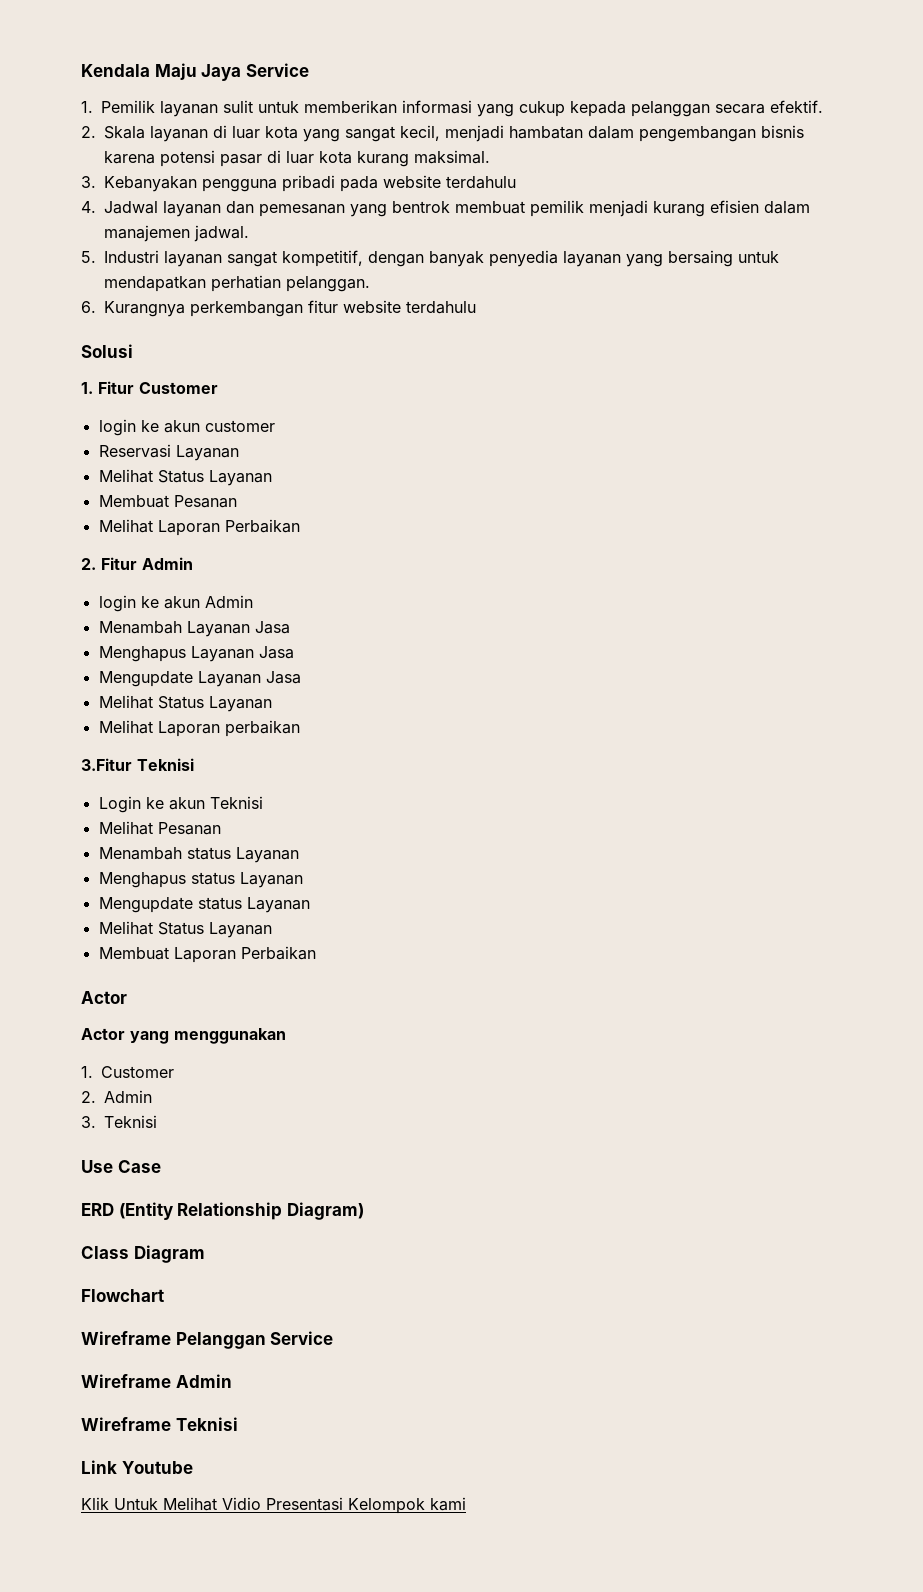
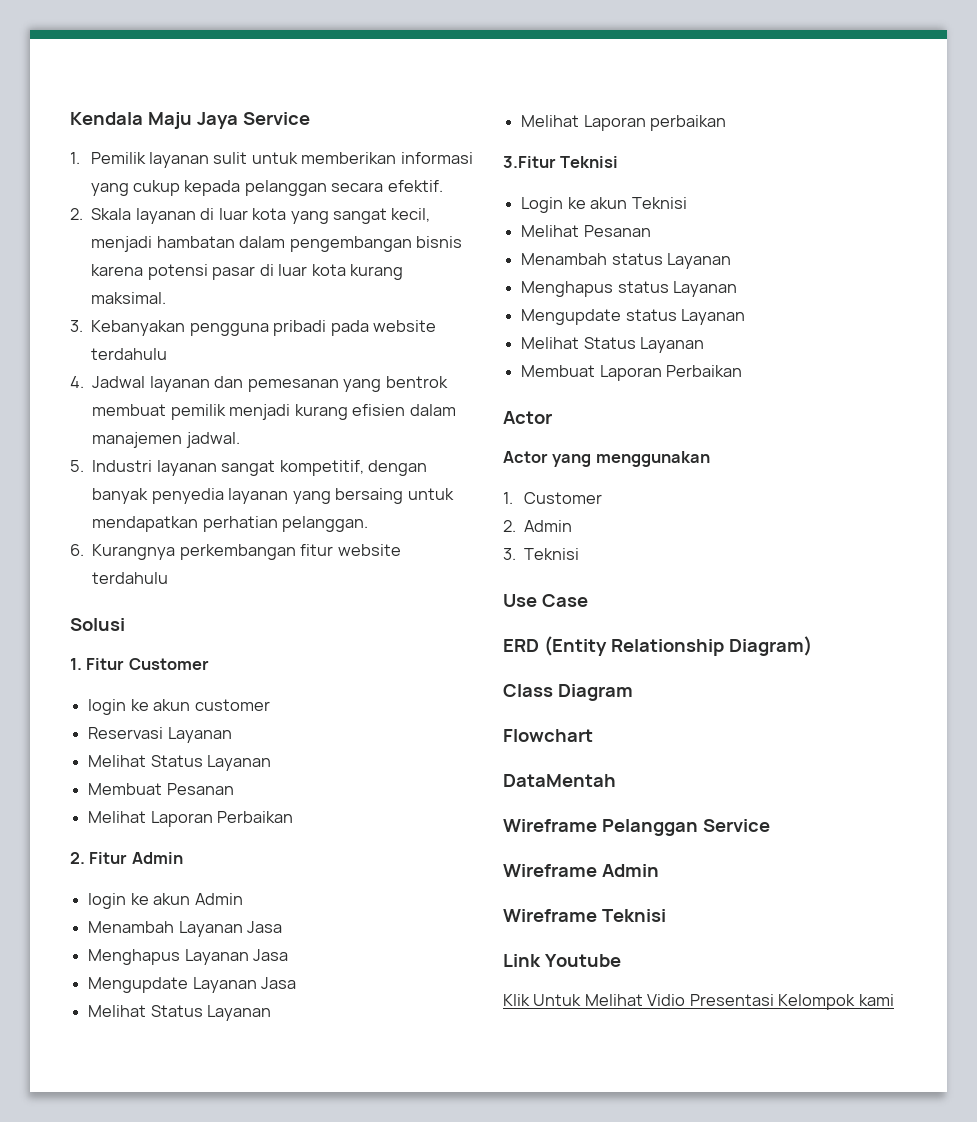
(164, 1295) none -> [503,774,616,787] // DataMentah

